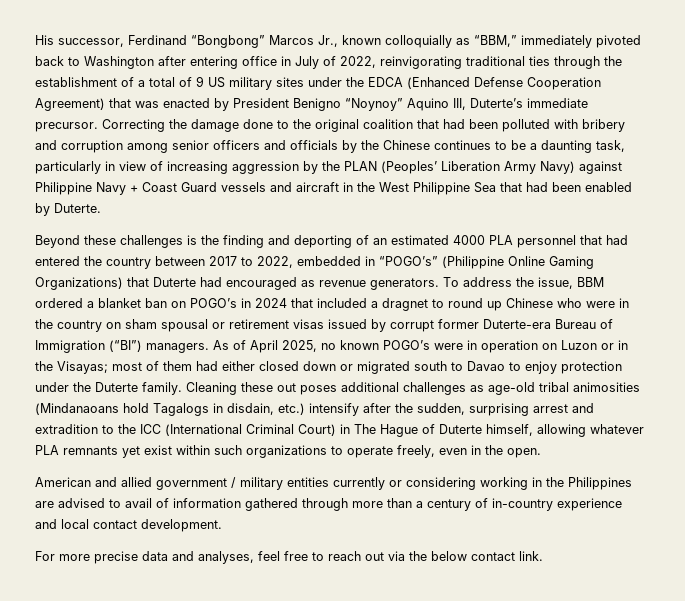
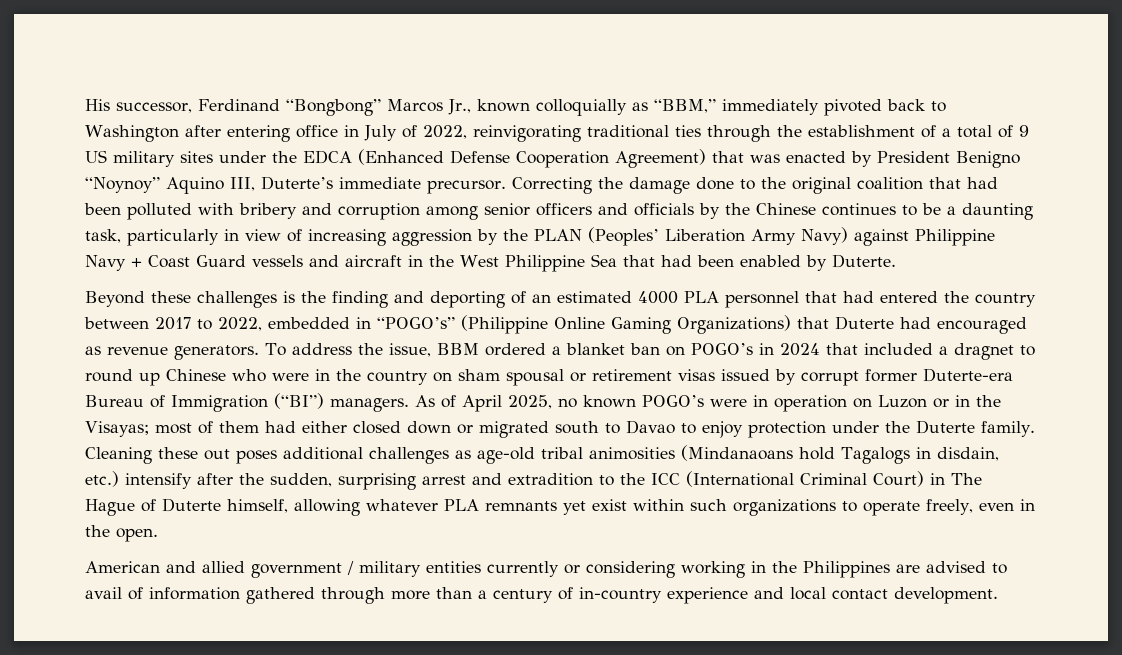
[35,551,543,564] // For more precise data and analyses, feel free to reach out via the below contact link. -> (998, 595) none

